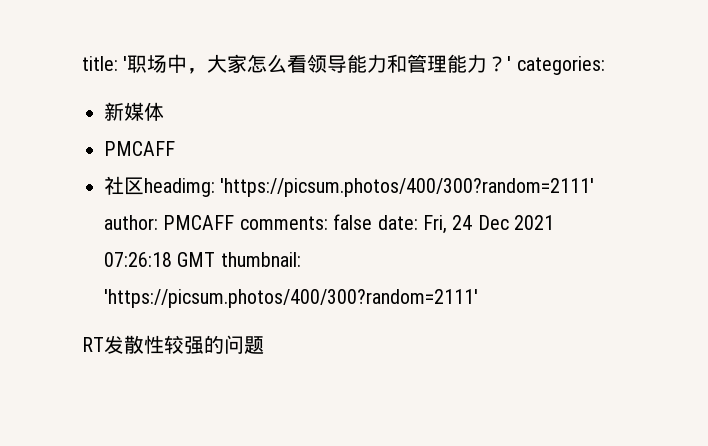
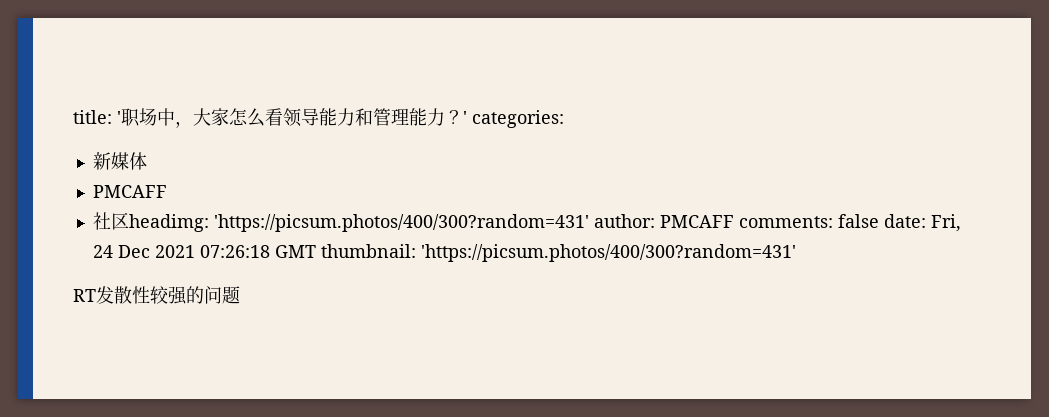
[220,178,595,197] 'https://picsum.photos/400/300?random=2111' -> [213,214,589,232] 'https://picsum.photos/400/300?random=431'
[104,289,478,308] 'https://picsum.photos/400/300?random=2111' -> [420,244,796,262] 'https://picsum.photos/400/300?random=431'

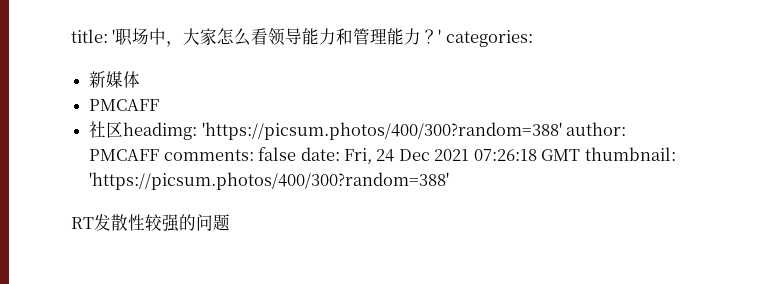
[213,214,589,232] 'https://picsum.photos/400/300?random=431' -> [201,122,562,140] 'https://picsum.photos/400/300?random=388'
[420,244,796,262] 'https://picsum.photos/400/300?random=431' -> [89,172,450,190] 'https://picsum.photos/400/300?random=388'

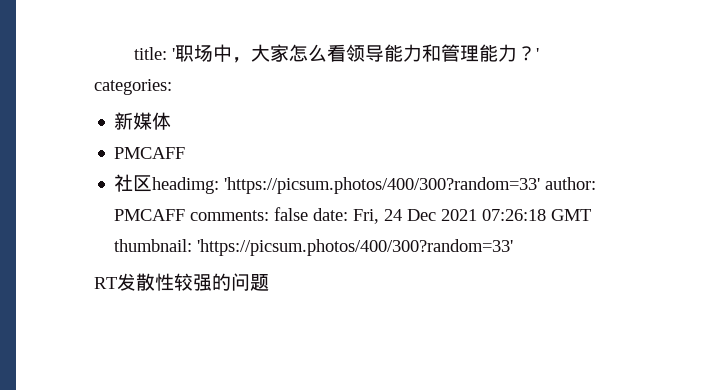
[201,122,562,140] 'https://picsum.photos/400/300?random=388' -> [224,177,541,194] 'https://picsum.photos/400/300?random=33'
[89,172,450,190] 'https://picsum.photos/400/300?random=388' -> [197,239,514,256] 'https://picsum.photos/400/300?random=33'

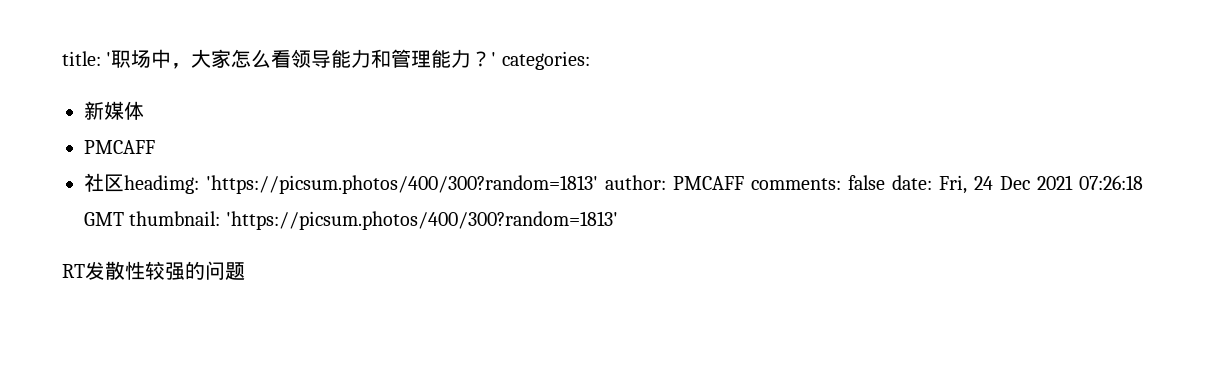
[224,177,541,194] 'https://picsum.photos/400/300?random=33' -> [206,175,598,194] 'https://picsum.photos/400/300?random=1813'
[197,239,514,256] 'https://picsum.photos/400/300?random=33' -> [225,211,618,230] 'https://picsum.photos/400/300?random=1813'

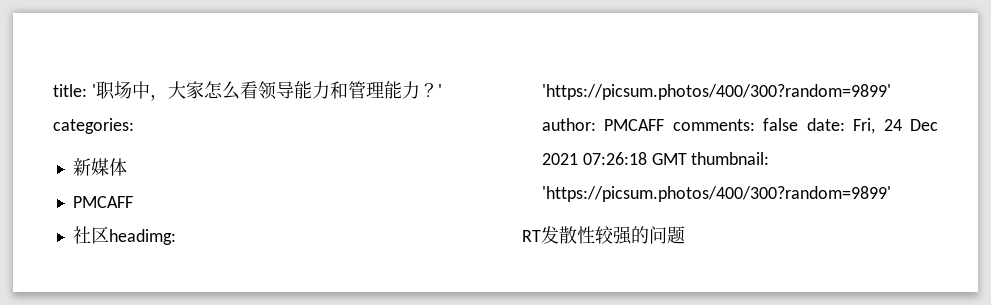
[206,175,598,194] 'https://picsum.photos/400/300?random=1813' -> [541,84,891,100] 'https://picsum.photos/400/300?random=9899'
[225,211,618,230] 'https://picsum.photos/400/300?random=1813' -> [541,186,891,202] 'https://picsum.photos/400/300?random=9899'

